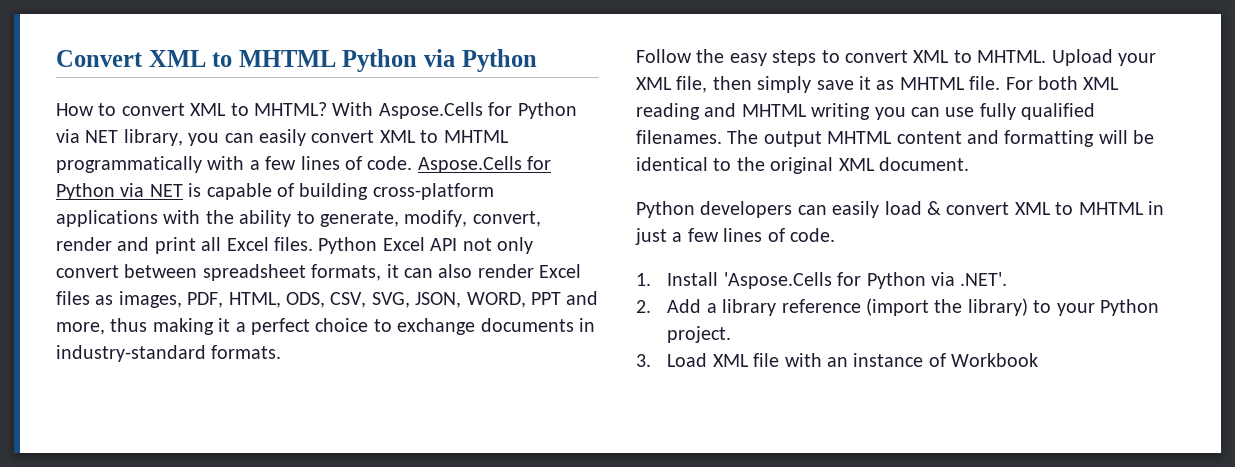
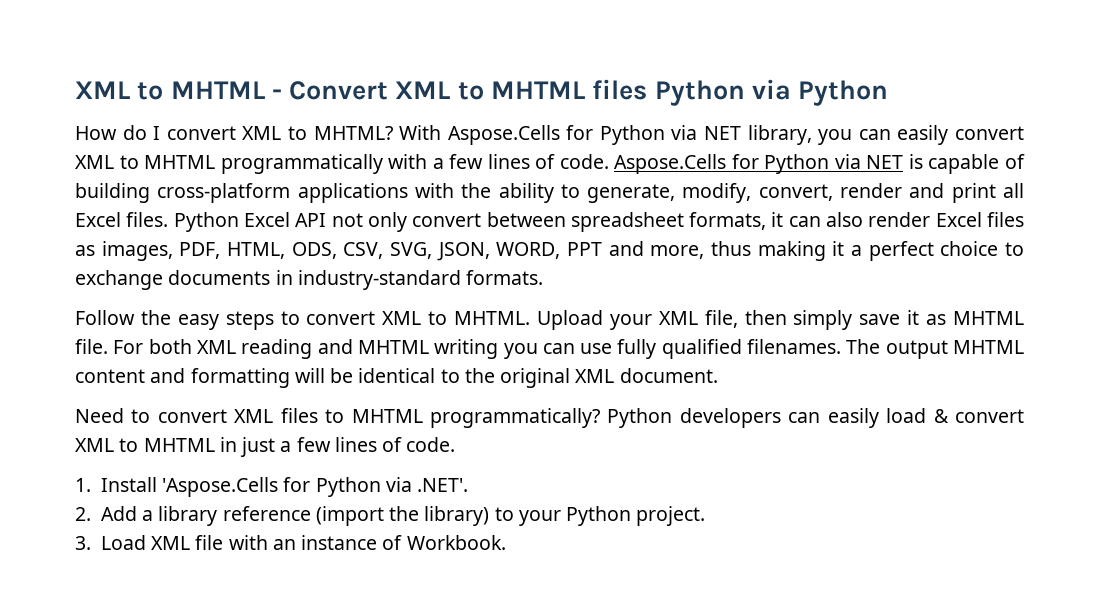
(56, 58) none -> [75,81,282,100] XML to MHTML -
(336, 58) none -> [592,79,648,100] files
[98,103,117,116] to -> [122,125,161,140] do I
(969, 164) none -> [75,408,600,428] Need to convert XML files to MHTML programmatically?
[951,353,1039,367] Workbook -> [406,535,506,550] Workbook.

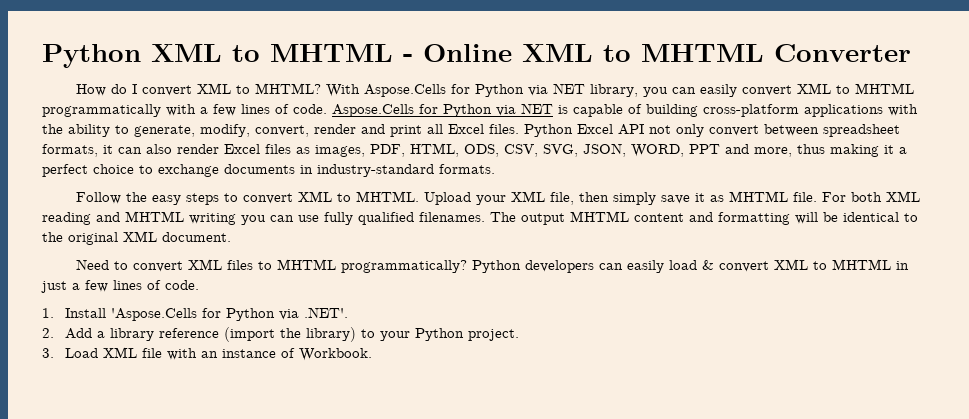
(75, 90) none -> [42,44,141,68] Python
[289,79,889,106] Convert XML to MHTML files Python via Python -> [423,44,911,62] Online XML to MHTML Converter

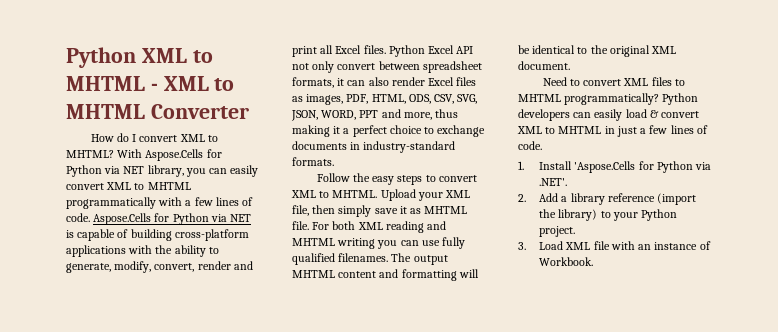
[423,44,512,62] Online -> (158, 87) none

